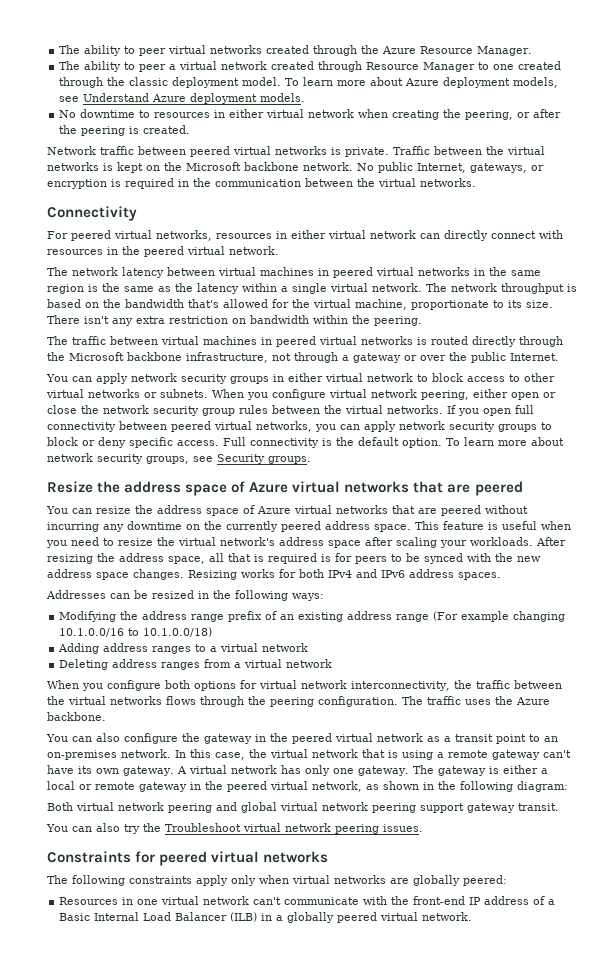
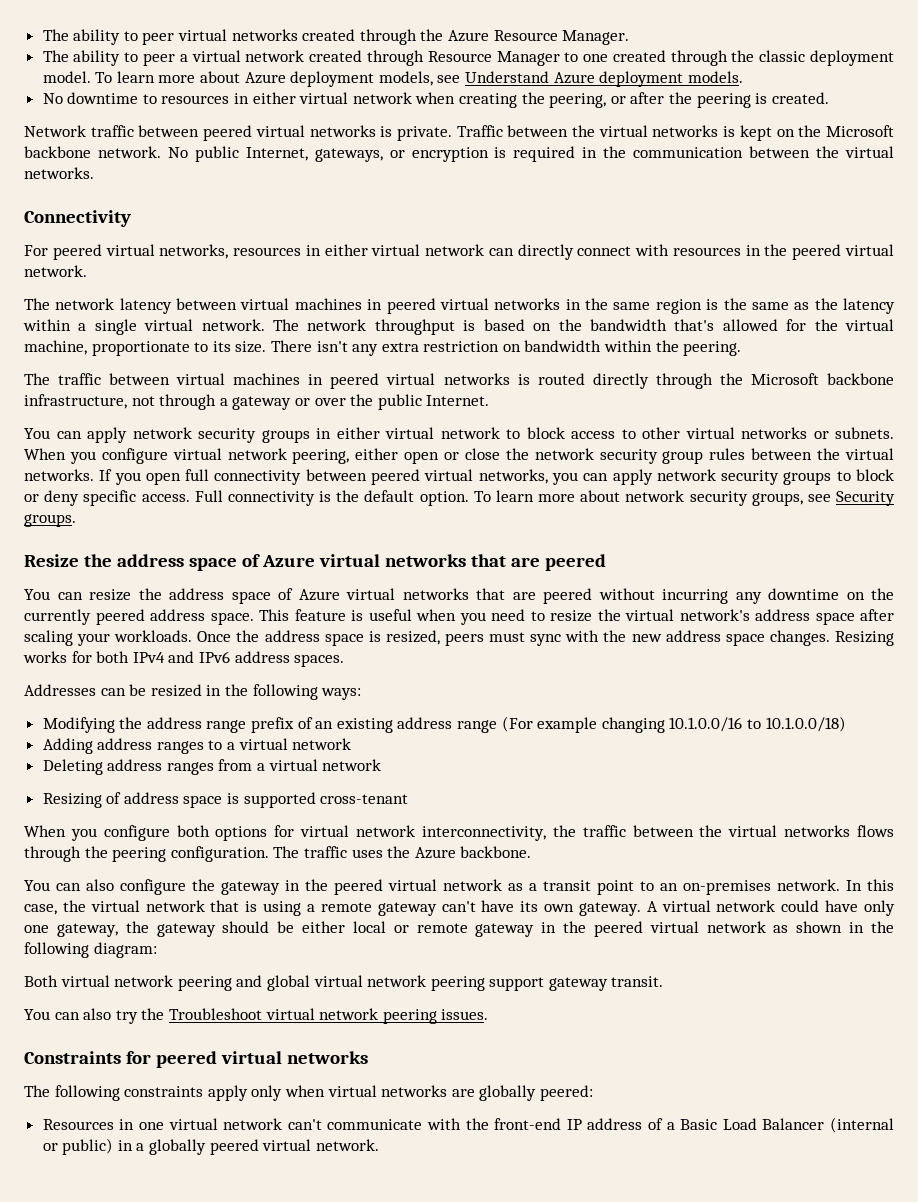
[536,537,566,546] [47,553,463,564] After resizing the address space, all that is required is for peers to be synced -> [197,630,562,646] Once the address space is resized, peers must sync
(333, 663) none -> [42,792,409,808] // Resizing of address space is supported cross-tenant
[280,765,548,776] has only one gateway. The gateway is either a -> [781,900,896,916] [24,921,346,937] could have only one gateway, the gateway should be either
[312,781,362,792] network, -> [706,921,766,933] network
[94,912,140,921] Internal -> (718, 1124) none
[230,912,258,922] (ILB) -> [830,1117,895,1133] [42,1138,114,1155] (internal or public)

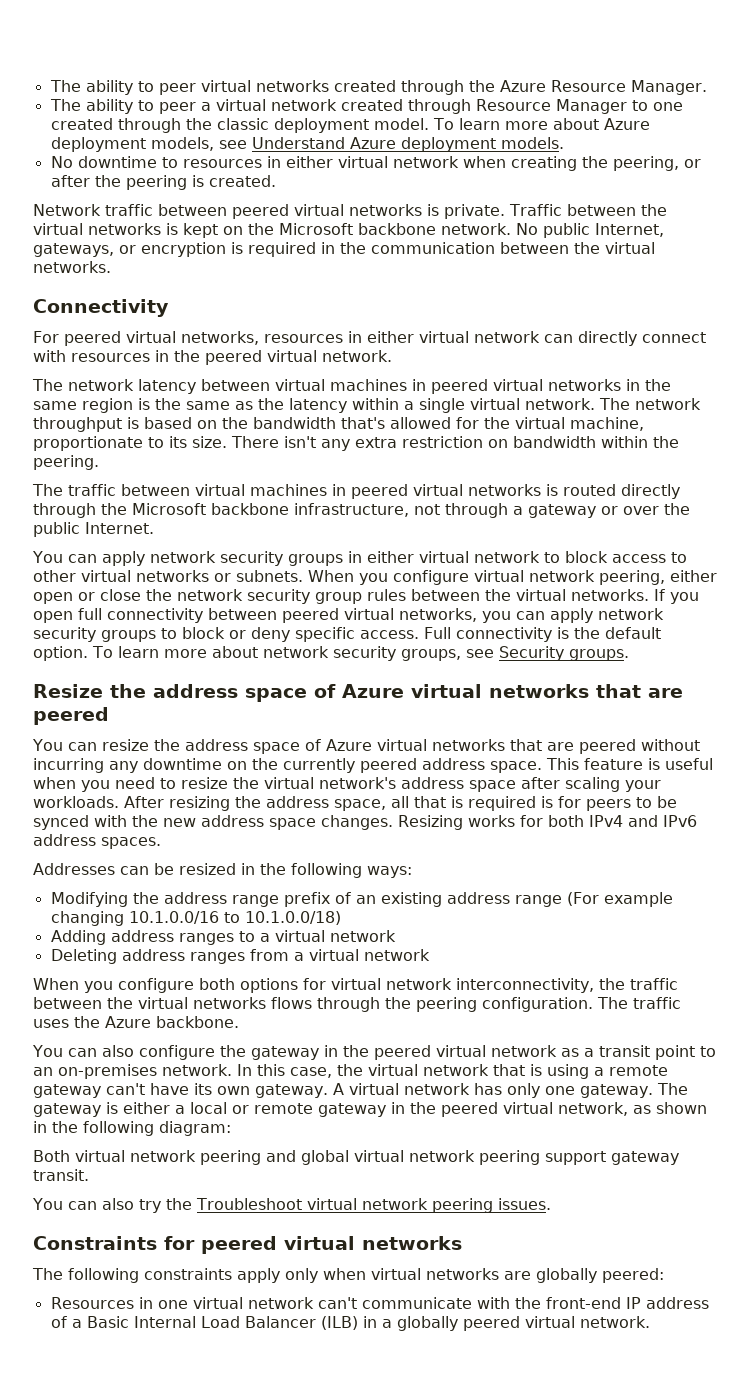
[197,630,562,646] Once the address space is resized, peers must sync -> [124,796,677,811] [33,815,89,830] After resizing the address space, all that is required is for peers to be synced
[42,792,409,808] // Resizing of address space is supported cross-tenant -> (430, 955) none
[781,900,896,916] [24,921,346,937] could have only one gateway, the gateway should be either -> [473,1083,688,1098] [33,1102,185,1117] has only one gateway. The gateway is either a
[706,921,766,933] network -> [558,1102,628,1116] network,
(718, 1124) none -> [133,1316,196,1328] Internal
[830,1117,895,1133] [42,1138,114,1155] (internal or public) -> [320,1316,358,1330] (ILB)

